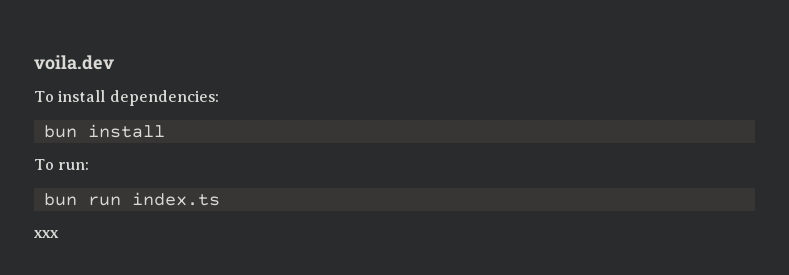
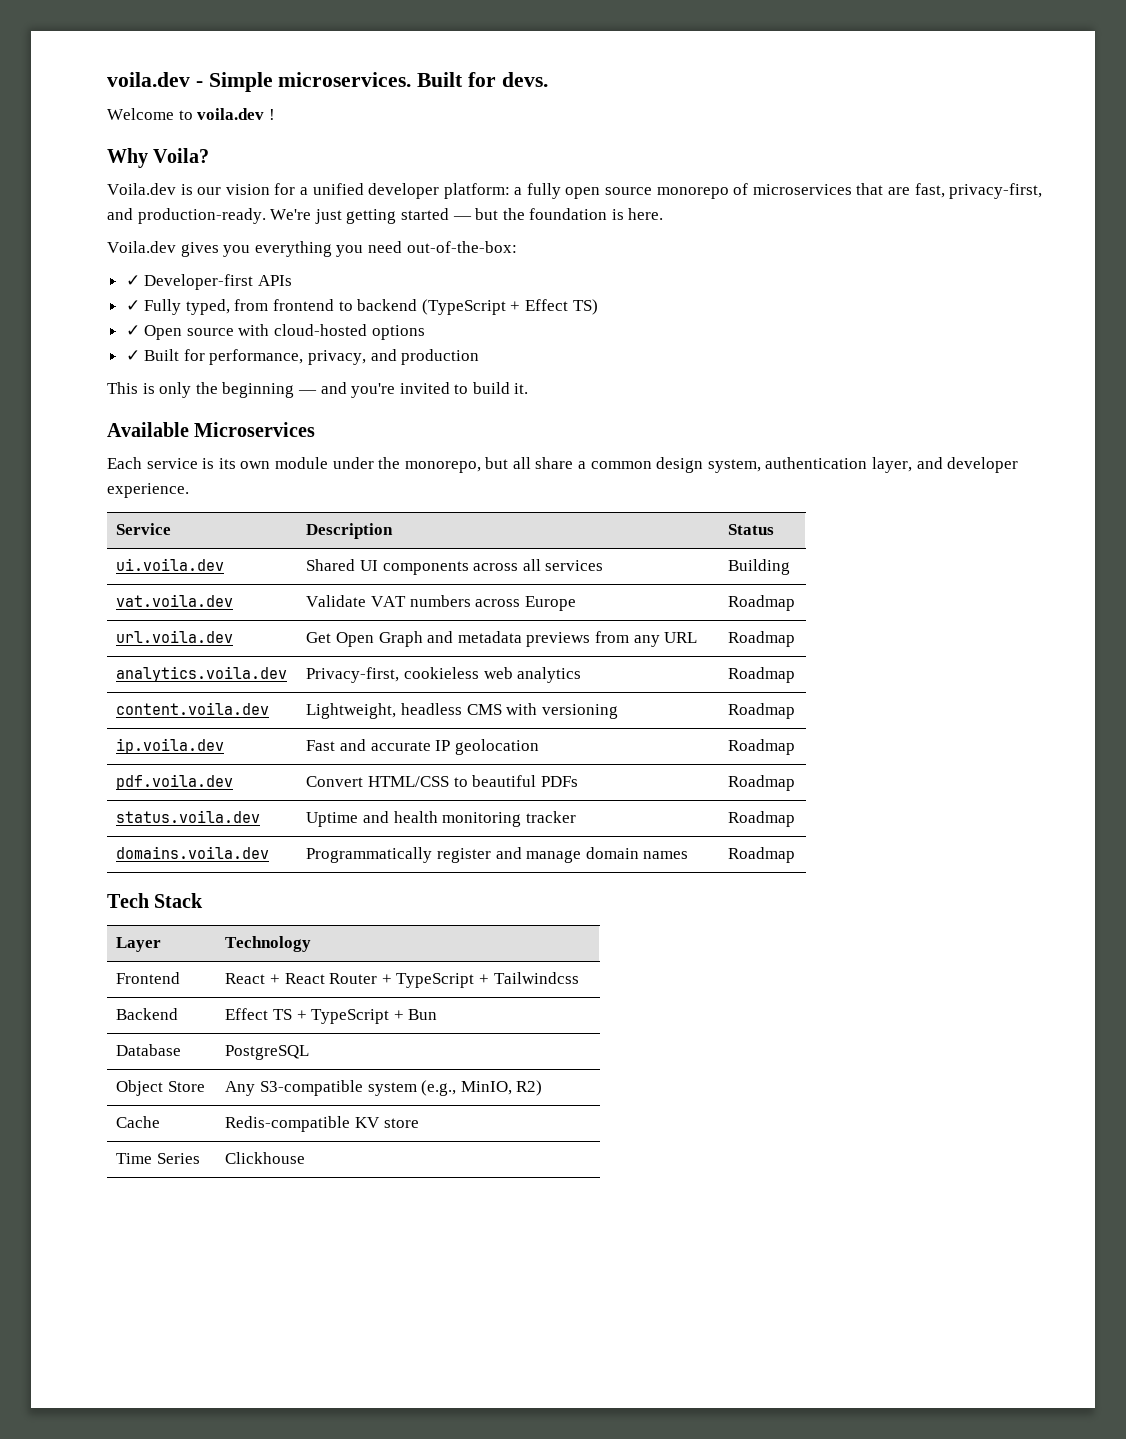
[34,55,114,70] [34,90,219,106] [43,124,165,138] [34,159,90,170] [43,192,220,206] [34,230,59,238] voila.dev // To install dependencies: // bun install // To run: // bun run index.ts // xxx -> [107,72,548,92] [107,108,275,120] [107,148,210,168] [107,183,1043,199] [107,208,664,224] [107,241,517,257] [125,274,292,290] [125,299,598,315] [125,324,425,340] [125,349,480,365] [107,382,529,398] [107,422,316,437] [107,457,1019,473] [107,483,189,498] [116,523,172,535] [306,523,394,539] [728,524,775,535] [116,558,225,571] [306,559,604,575] [728,559,791,575] [116,594,234,607] [306,595,576,611] [728,595,796,611] [116,630,234,643] [306,631,698,647] [728,631,796,647] [116,666,288,682] [306,667,582,683] [728,667,796,683] [116,702,270,715] [306,703,618,719] [728,703,796,719] [116,738,225,754] [306,739,539,755] [728,739,796,755] [116,774,234,790] [306,775,578,787] [728,775,796,791] [116,810,261,823] [306,811,576,827] [728,811,796,827] [116,846,270,859] [306,847,689,863] [728,847,796,863] [107,893,204,908] [116,937,162,952] [225,936,312,952] [116,972,181,984] [225,972,579,988] [116,1008,179,1020] [225,1008,438,1024] [116,1044,182,1056] [225,1045,310,1060] [116,1080,205,1096] [225,1080,543,1096] [116,1116,161,1128] [225,1116,419,1132] [116,1153,200,1164] [225,1152,306,1164] voila.dev - Simple microservices. Built for devs. // Welcome to voila.dev ! // Why Voila? // Voila.dev is our vision for a unified developer platform: a fully open source monorepo of microservices that are fast, privacy-first, and production-ready. We're just getting started — but the foundation is here. // Voila.dev gives you everything you need out-of-the-box: // ✓ Developer-first APIs // ✓ Fully typed, from frontend to backend (TypeScript + Effect TS) // ✓ Open source with cloud-hosted options // ✓ Built for performance, privacy, and production // This is only the beginning — and you're invited to build it. // Available Microservices // Each service is its own module under the monorepo, but all share a common design system, authentication layer, and developer experience. // Service | Description | Status // ui.voila.dev | Shared UI components across all services | Building // vat.voila.dev | Validate VAT numbers across Europe | Roadmap // url.voila.dev | Get Open Graph and metadata previews from any URL | Roadmap // analytics.voila.dev | Privacy-first, cookieless web analytics | Roadmap // content.voila.dev | Lightweight, headless CMS with versioning | Roadmap // ip.voila.dev | Fast and accurate IP geolocation | Roadmap // pdf.voila.dev | Convert HTML/CSS to beautiful PDFs | Roadmap // status.voila.dev | Uptime and health monitoring tracker | Roadmap // domains.voila.dev | Programmatically register and manage domain names | Roadmap // Tech Stack // Layer | Technology // Frontend | React + React Router + TypeScript + Tailwindcss // Backend | Effect TS + TypeScript + Bun // Database | PostgreSQL // Object Store | Any S3-compatible system (e.g., MinIO, R2) // Cache | Redis-compatible KV store // Time Series | Clickhouse

